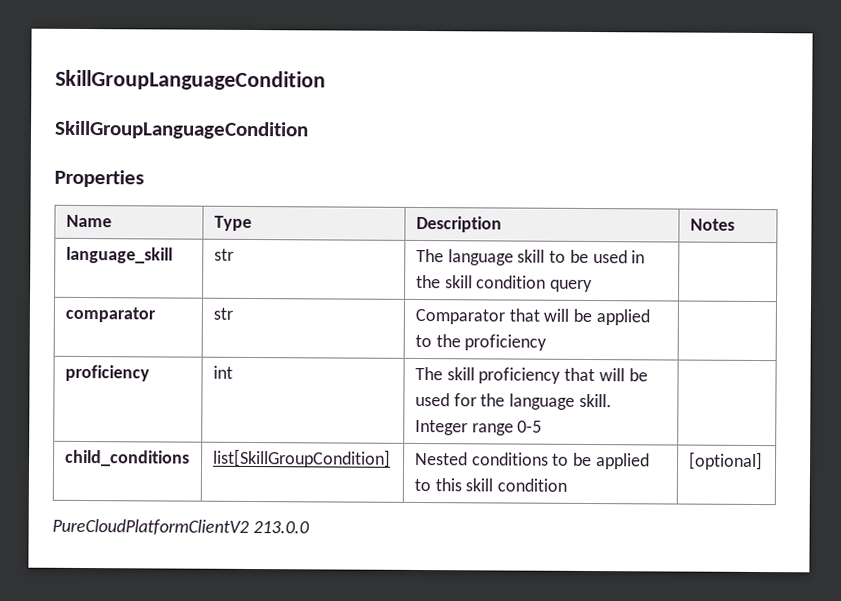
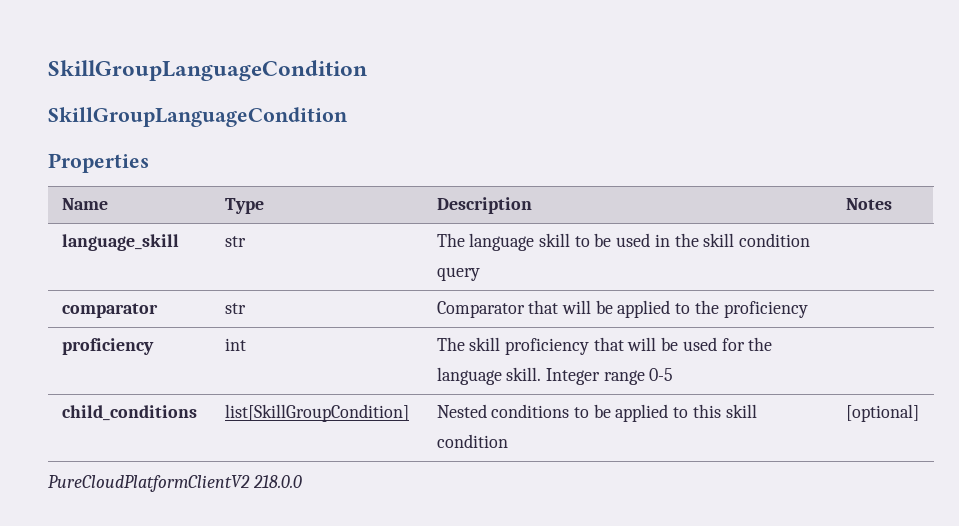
[252,521,310,534] 213.0.0 -> [252,475,302,488] 218.0.0

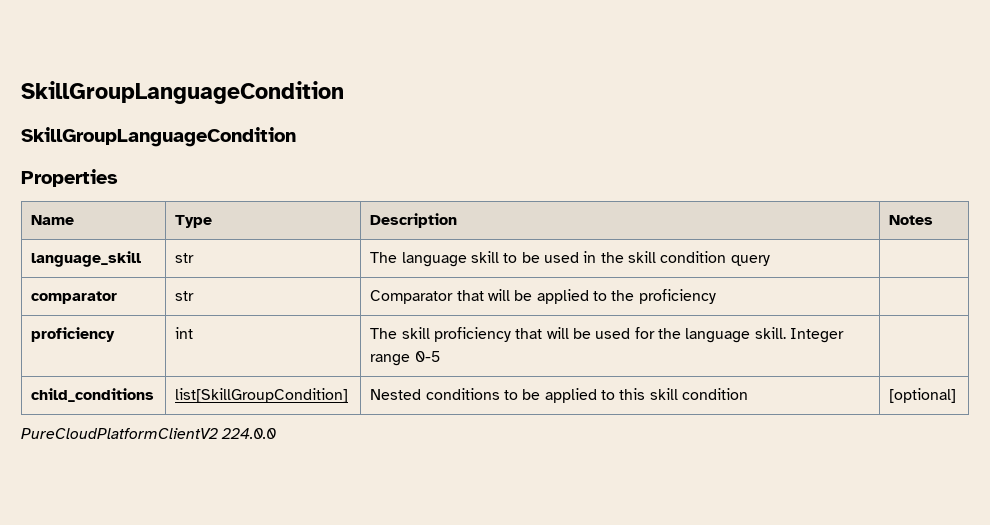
[252,475,302,488] 218.0.0 -> [221,428,277,439] 224.0.0

